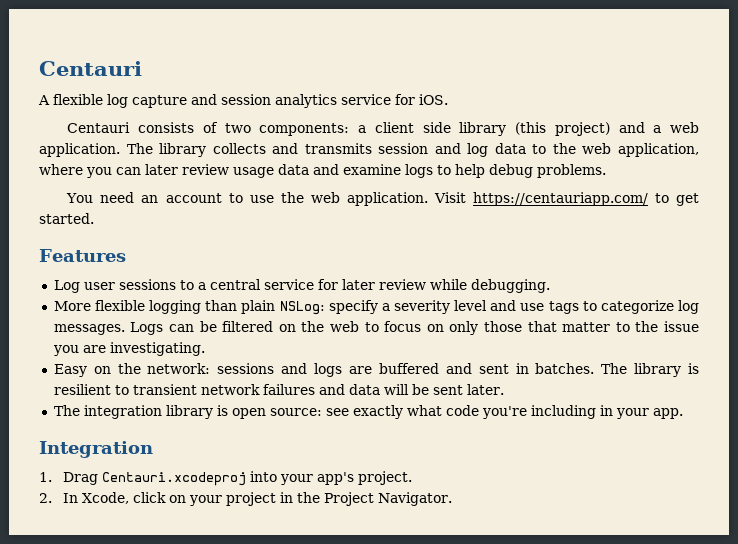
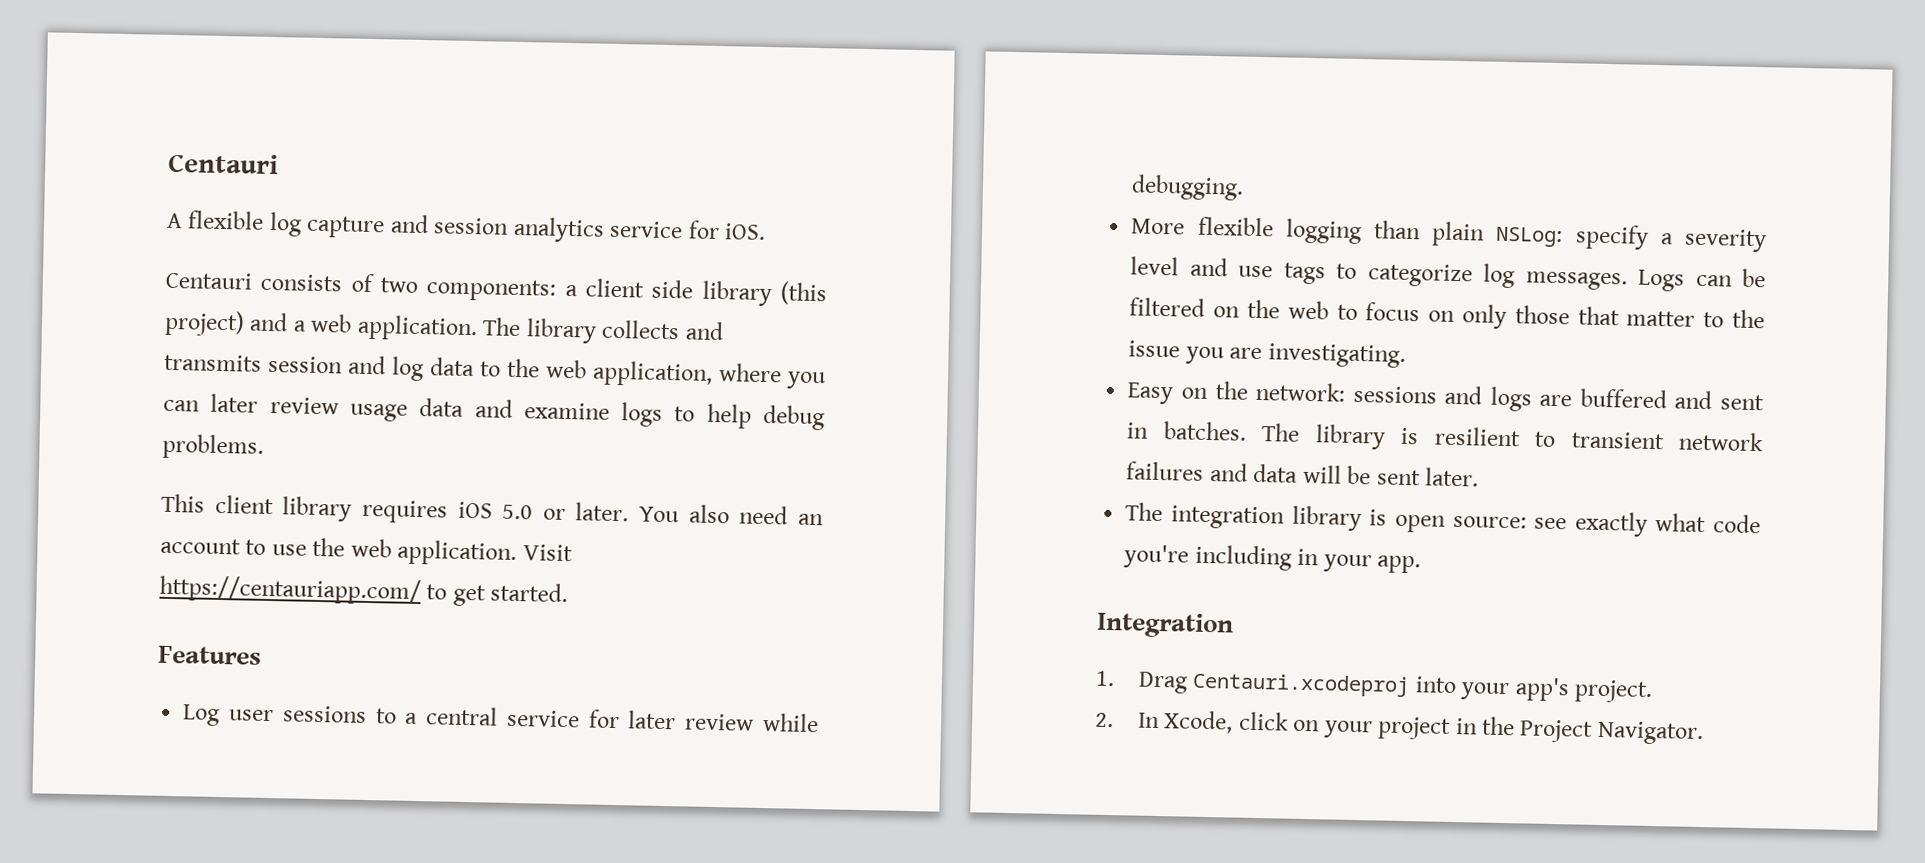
[66,193,94,203] You -> [161,493,730,524] This client library requires iOS 5.0 or later. You also

